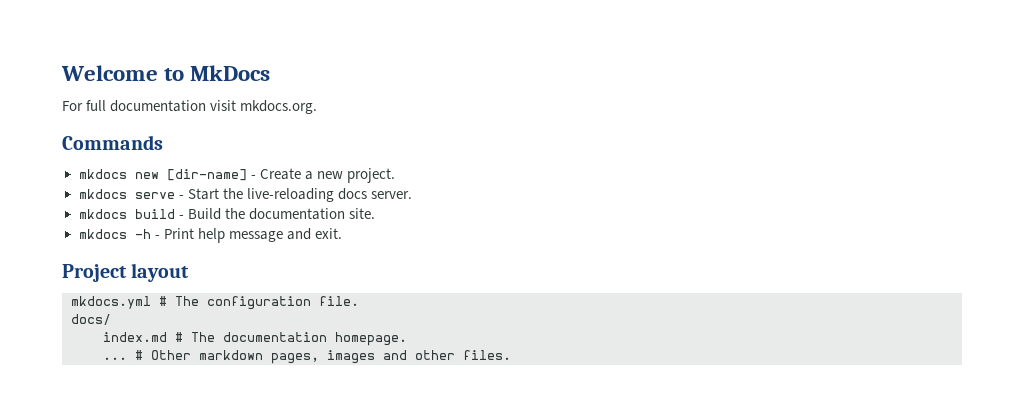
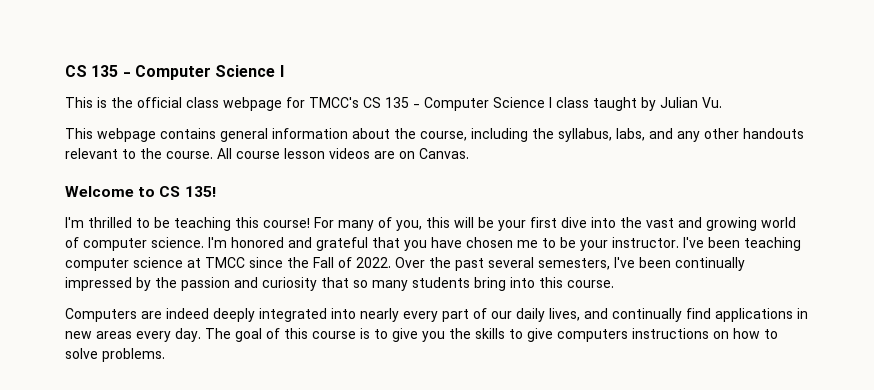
[61,65,271,81] [62,100,318,114] [62,135,163,150] [78,168,395,183] [78,188,412,202] [78,208,375,220] [78,228,342,243] [62,263,190,282] [71,296,359,310] [71,314,111,325] [103,332,407,346] [103,350,511,364] Welcome to MkDocs // For full documentation visit mkdocs.org. // Commands // mkdocs new [dir-name] - Create a new project. // mkdocs serve - Start the live-reloading docs server. // mkdocs build - Build the documentation site. // mkdocs -h - Print help message and exit. // Project layout // mkdocs.yml # The configuration file. // docs/ // index.md # The documentation homepage. // ... # Other markdown pages, images and other files. -> [65,65,284,80] [65,97,722,111] [65,128,804,142] [65,148,469,159] [65,186,216,197] [65,217,796,231] [65,237,801,251] [65,257,745,271] [65,277,614,291] [65,308,808,322] [65,328,778,342] [65,348,165,362] CS 135 - Computer Science I // This is the official class webpage for TMCC's CS 135 - Computer Science I class taught by Julian Vu. // This webpage contains general information about the course, including the syllabus, labs, and any other handouts relevant to the course. All course lesson videos are on Canvas. // Welcome to CS 135! // I'm thrilled to be teaching this course! For many of you, this will be your first dive into the vast and growing world of computer science. I'm honored and grateful that you have chosen me to be your instructor. I've been teaching computer science at TMCC since the Fall of 2022. Over the past several semesters, I've been continually impressed by the passion and curiosity that so many students bring into this course. // Computers are indeed deeply integrated into nearly every part of our daily lives, and continually find applications in new areas every day. The goal of this course is to give you the skills to give computers instructions on how to solve problems.

